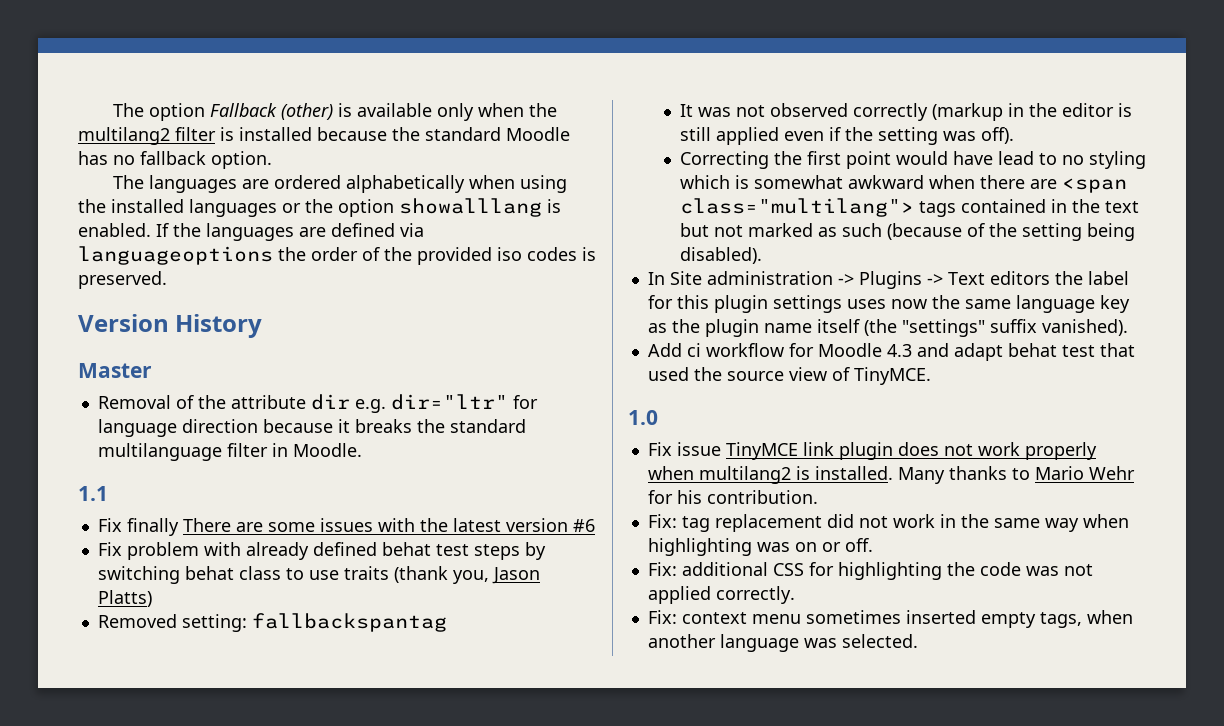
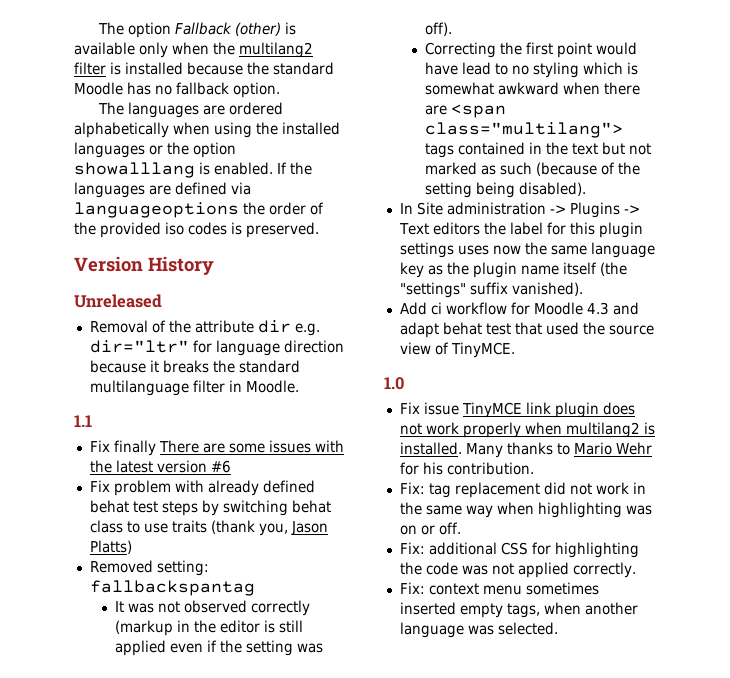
[78,363,152,378] Master -> [74,294,162,308] Unreleased

